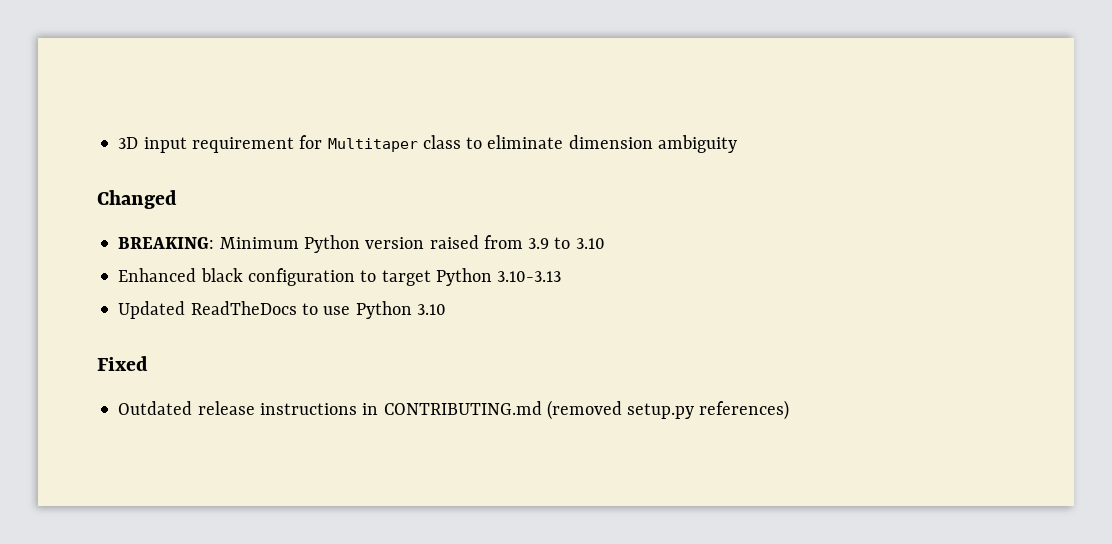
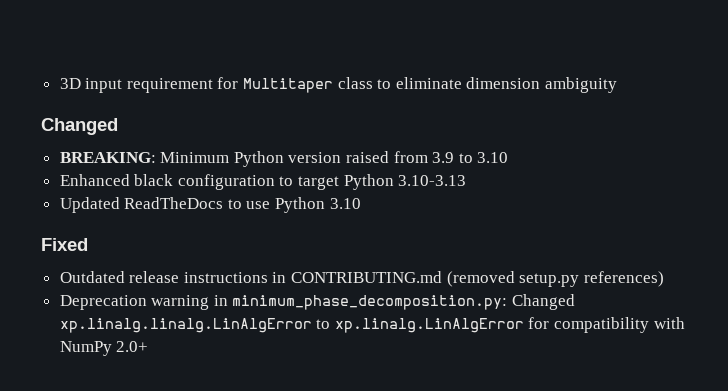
(790, 410) none -> [59,294,576,310] [59,317,685,333] [59,341,149,356] // Deprecation warning in minimum_phase_decomposition.py: Changed xp.linalg.linalg.LinAlgError to xp.linalg.LinAlgError for compatibility with NumPy 2.0+

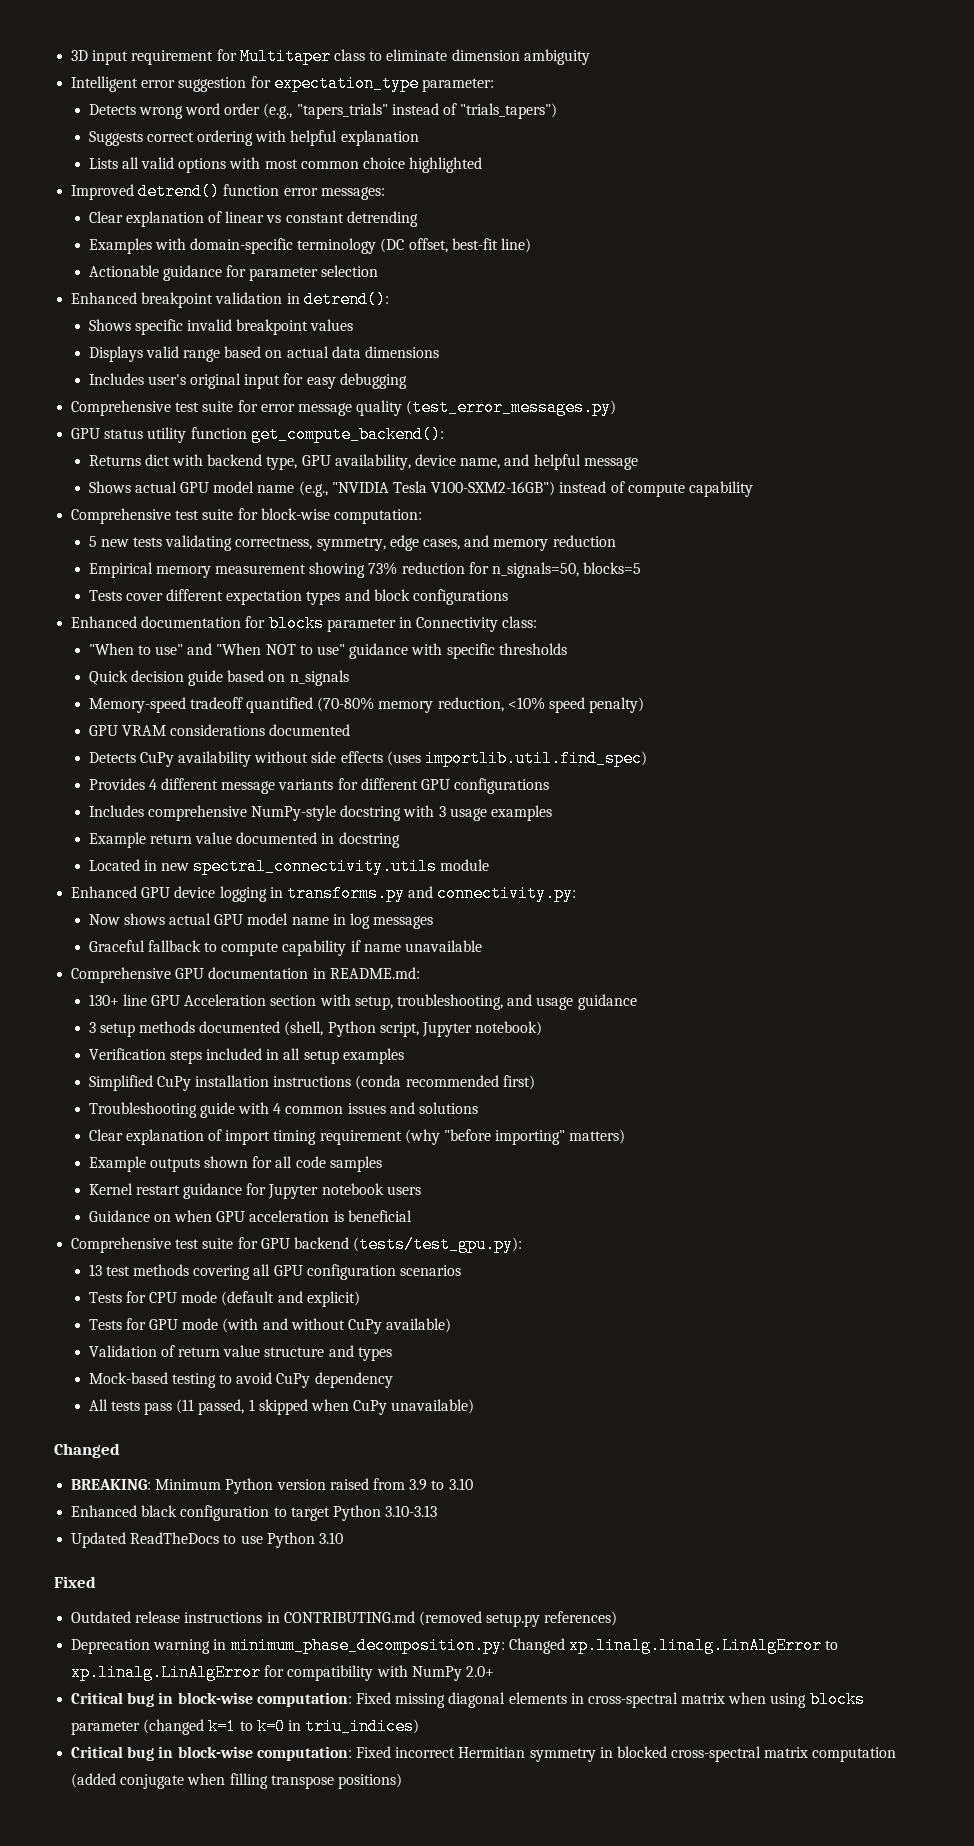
(618, 85) none -> [71,75,494,92] [88,103,558,119] [88,130,419,146] [88,157,483,173] [71,183,385,200] [88,211,418,227] [88,238,531,254] [88,265,379,281] [71,291,389,308] [88,319,354,335] [88,346,439,362] [88,373,407,389] [71,399,617,416] [71,426,444,443] [88,454,638,470] [88,481,753,497] [71,508,422,524] [88,535,616,551] [88,562,642,578] [88,589,508,605] [71,615,538,632] [88,643,567,659] [88,670,349,686] [88,697,645,713] [88,724,351,736] [88,750,647,767] [88,778,550,794] [88,805,552,821] [88,832,400,848] [88,858,490,875] [71,885,577,902] [88,913,434,929] [88,940,482,956] [71,967,420,983] [88,994,637,1010] [88,1021,543,1037] [88,1048,404,1064] [88,1075,535,1091] [88,1102,478,1118] [88,1129,626,1145] [88,1156,382,1172] [88,1183,421,1199] [88,1210,412,1222] [71,1236,523,1253] [88,1264,461,1280] [88,1291,360,1307] [88,1318,452,1334] [88,1345,392,1361] [88,1372,393,1388] [88,1399,475,1415] // Intelligent error suggestion for expectation_type parameter: // Detects wrong word order (e.g., "tapers_trials" instead of "trials_tapers") // Suggests correct ordering with helpful explanation // Lists all valid options with most common choice highlighted // Improved detrend() function error messages: // Clear explanation of linear vs constant detrending // Examples with domain-specific terminology (DC offset, best-fit line) // Actionable guidance for parameter selection // Enhanced breakpoint validation in detrend(): // Shows specific invalid breakpoint values // Displays valid range based on actual data dimensions // Includes user's original input for easy debugging // Comprehensive test suite for error message quality (test_error_messages.py) // GPU status utility function get_compute_backend(): // Returns dict with backend type, GPU availability, device name, and helpful message // Shows actual GPU model name (e.g., "NVIDIA Tesla V100-SXM2-16GB") instead of compute capability // Comprehensive test suite for block-wise computation: // 5 new tests validating correctness, symmetry, edge cases, and memory reduction // Empirical memory measurement showing 73% reduction for n_signals=50, blocks=5 // Tests cover different expectation types and block configurations // Enhanced documentation for blocks parameter in Connectivity class: // "When to use" and "When NOT to use" guidance with specific thresholds // Quick decision guide based on n_signals // Memory-speed tradeoff quantified (70-80% memory reduction, <10% speed penalty) // GPU VRAM considerations documented // Detects CuPy availability without side effects (uses importlib.util.find_spec) // Provides 4 different message variants for different GPU configurations // Includes comprehensive NumPy-style docstring with 3 usage examples // Example return value documented in docstring // Located in new spectral_connectivity.utils module // Enhanced GPU device logging in transforms.py and connectivity.py: // Now shows actual GPU model name in log messages // Graceful fallback to compute capability if name unavailable // Comprehensive GPU documentation in README.md: // 130+ line GPU Acceleration section with setup, troubleshooting, and usage guidance // 3 setup methods documented (shell, Python script, Jupyter notebook) // Verification steps included in all setup examples // Simplified CuPy installation instructions (conda recommended first) // Troubleshooting guide with 4 common issues and solutions // Clear explanation of import timing requirement (why "before importing" matters) // Example outputs shown for all code samples // Kernel restart guidance for Jupyter notebook users // Guidance on when GPU acceleration is beneficial // Comprehensive test suite for GPU backend (tests/test_gpu.py): // 13 test methods covering all GPU configuration scenarios // Tests for CPU mode (default and explicit) // Tests for GPU mode (with and without CuPy available) // Validation of return value structure and types // Mock-based testing to avoid CuPy dependency // All tests pass (11 passed, 1 skipped when CuPy unavailable)
(149, 346) none -> [71,1691,865,1708] [71,1718,420,1735] [71,1746,897,1762] [71,1773,402,1789] // Critical bug in block-wise computation: Fixed missing diagonal elements in cross-spectral matrix when using blocks parameter (changed k=1 to k=0 in triu_indices) // Critical bug in block-wise computation: Fixed incorrect Hermitian symmetry in blocked cross-spectral matrix computation (added conjugate when filling transpose positions)

